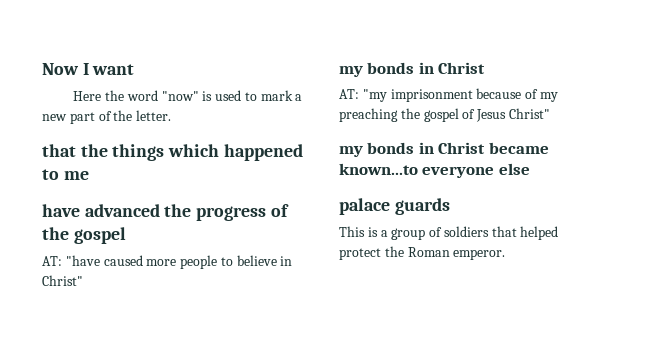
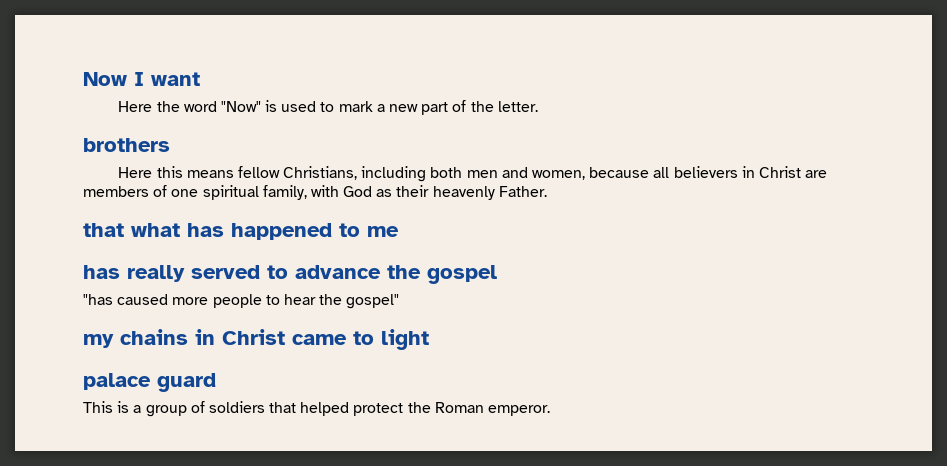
[161,91,199,101] "now" -> [220,101,261,112] "Now"
[42,144,303,161] [42,169,89,180] [42,204,289,221] that the things which happened to me // have advanced the progress of -> [83,138,170,152] [118,166,828,182] [83,185,547,200] [83,223,399,240] [83,265,381,282] brothers // Here this means fellow Christians, including both men and women, because all believers in Christ are members of one spiritual family, with God as their heavenly Father. // that what has happened to me // has really served to advance
[42,255,100,266] AT: "have -> [83,294,113,305] "has
[236,255,293,266] [42,275,83,286] [339,62,486,77] [339,88,558,102] [339,108,550,122] [339,142,549,157] [339,163,530,178] believe in Christ" // my bonds in Christ // AT: "my imprisonment because of my preaching the gospel of Jesus Christ" // my bonds in Christ became known...to everyone else -> [283,294,400,309] [83,329,429,350] hear the gospel" // my chains in Christ came to light
[394,198,450,215] guards -> [157,373,216,392] guard

